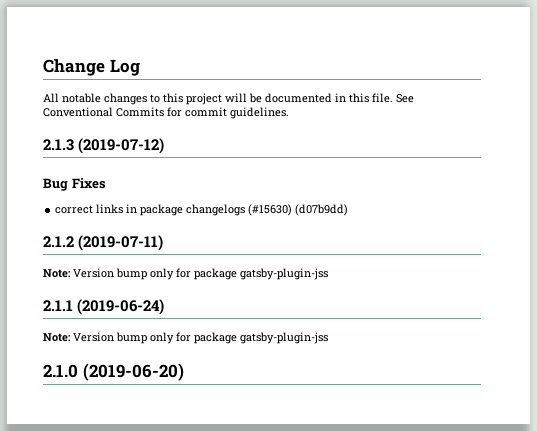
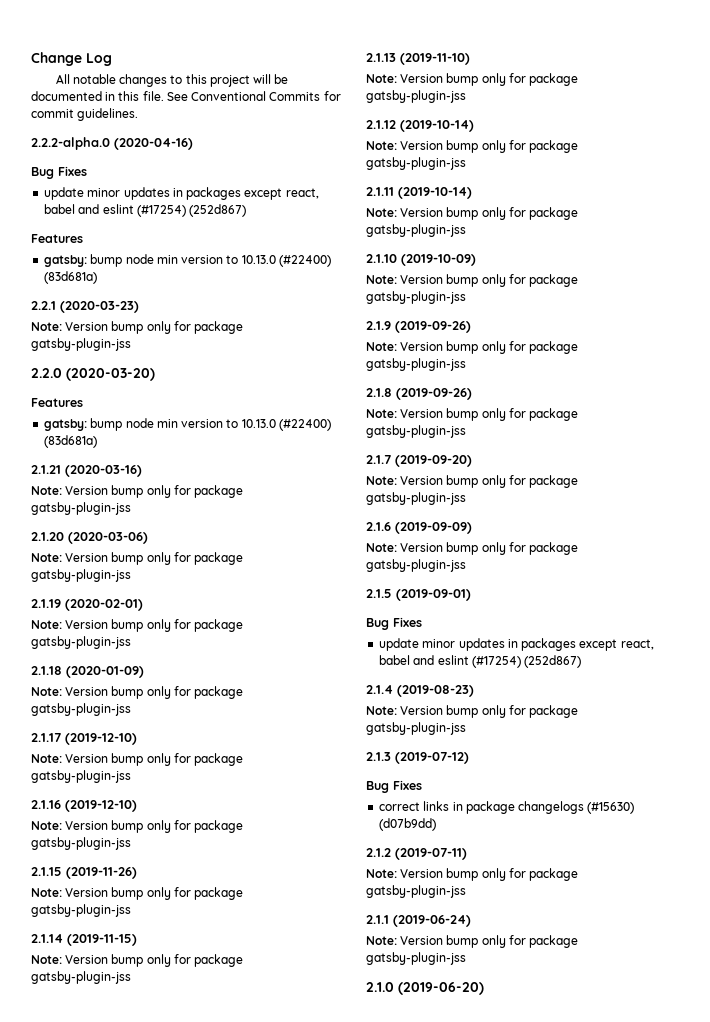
(289, 113) none -> [31,137,193,150] [31,166,87,179] [44,187,319,200] [44,204,247,217] [31,234,83,243] [44,254,331,267] [44,271,98,284] [31,301,139,313] [31,321,244,334] [31,338,131,351] [31,368,155,381] [31,398,83,407] [44,418,331,431] [44,435,98,448] [31,465,142,477] [31,485,244,498] [31,502,131,515] [31,532,148,544] [31,552,244,565] [31,569,131,582] [31,599,143,611] [31,619,244,632] [31,636,131,649] [31,666,144,678] [31,686,244,699] [31,703,131,716] [31,733,137,745] [31,753,244,766] [31,770,131,783] [31,800,137,812] [31,820,244,833] [31,837,131,850] [31,867,137,879] [31,887,244,900] [31,904,131,917] [31,934,137,946] [31,954,244,967] [31,971,131,984] [366,53,470,65] [366,73,579,86] [366,90,466,103] [366,120,474,132] [366,140,579,153] [366,157,466,170] [366,187,472,199] [366,207,579,220] [366,224,466,237] [366,254,476,266] [366,274,579,287] [366,291,466,304] [366,321,471,333] [366,341,579,354] [366,358,466,371] [366,388,472,400] [366,408,579,421] [366,425,466,438] [366,455,472,467] [366,475,579,488] [366,492,466,505] [366,522,472,534] [366,542,579,555] [366,559,466,572] [366,589,471,601] [366,617,422,630] [379,638,654,651] [379,655,582,668] [366,685,474,697] [366,705,579,718] [366,722,466,735] // 2.2.2-alpha.0 (2020-04-16) // Bug Fixes // update minor updates in packages except react, babel and eslint (#17254) (252d867) // Features // gatsby: bump node min version to 10.13.0 (#22400) (83d681a) // 2.2.1 (2020-03-23) // Note: Version bump only for package gatsby-plugin-jss // 2.2.0 (2020-03-20) // Features // gatsby: bump node min version to 10.13.0 (#22400) (83d681a) // 2.1.21 (2020-03-16) // Note: Version bump only for package gatsby-plugin-jss // 2.1.20 (2020-03-06) // Note: Version bump only for package gatsby-plugin-jss // 2.1.19 (2020-02-01) // Note: Version bump only for package gatsby-plugin-jss // 2.1.18 (2020-01-09) // Note: Version bump only for package gatsby-plugin-jss // 2.1.17 (2019-12-10) // Note: Version bump only for package gatsby-plugin-jss // 2.1.16 (2019-12-10) // Note: Version bump only for package gatsby-plugin-jss // 2.1.15 (2019-11-26) // Note: Version bump only for package gatsby-plugin-jss // 2.1.14 (2019-11-15) // Note: Version bump only for package gatsby-plugin-jss // 2.1.13 (2019-11-10) // Note: Version bump only for package gatsby-plugin-jss // 2.1.12 (2019-10-14) // Note: Version bump only for package gatsby-plugin-jss // 2.1.11 (2019-10-14) // Note: Version bump only for package gatsby-plugin-jss // 2.1.10 (2019-10-09) // Note: Version bump only for package gatsby-plugin-jss // 2.1.9 (2019-09-26) // Note: Version bump only for package gatsby-plugin-jss // 2.1.8 (2019-09-26) // Note: Version bump only for package gatsby-plugin-jss // 2.1.7 (2019-09-20) // Note: Version bump only for package gatsby-plugin-jss // 2.1.6 (2019-09-09) // Note: Version bump only for package gatsby-plugin-jss // 2.1.5 (2019-09-01) // Bug Fixes // update minor updates in packages except react, babel and eslint (#17254) (252d867) // 2.1.4 (2019-08-23) // Note: Version bump only for package gatsby-plugin-jss

